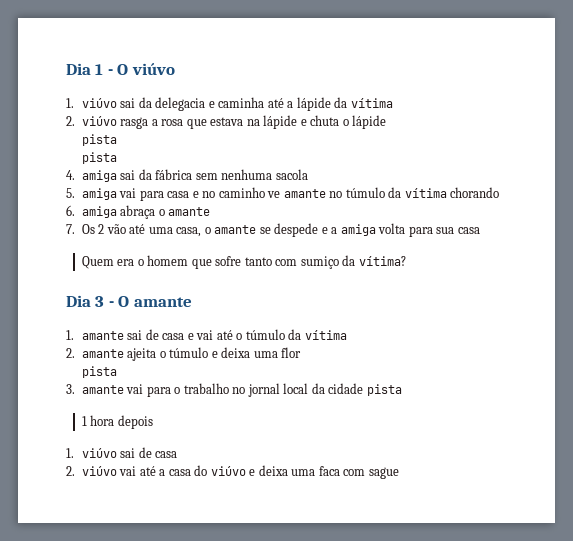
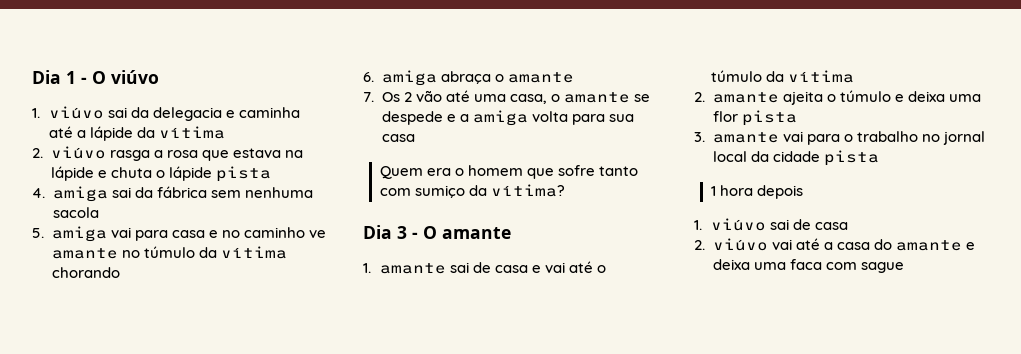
[81,134,117,146] // pista // -> (212, 173) none
(302, 352) // -> (738, 116) none
[210,466,246,476] viúvo -> [895,240,962,251] amante

